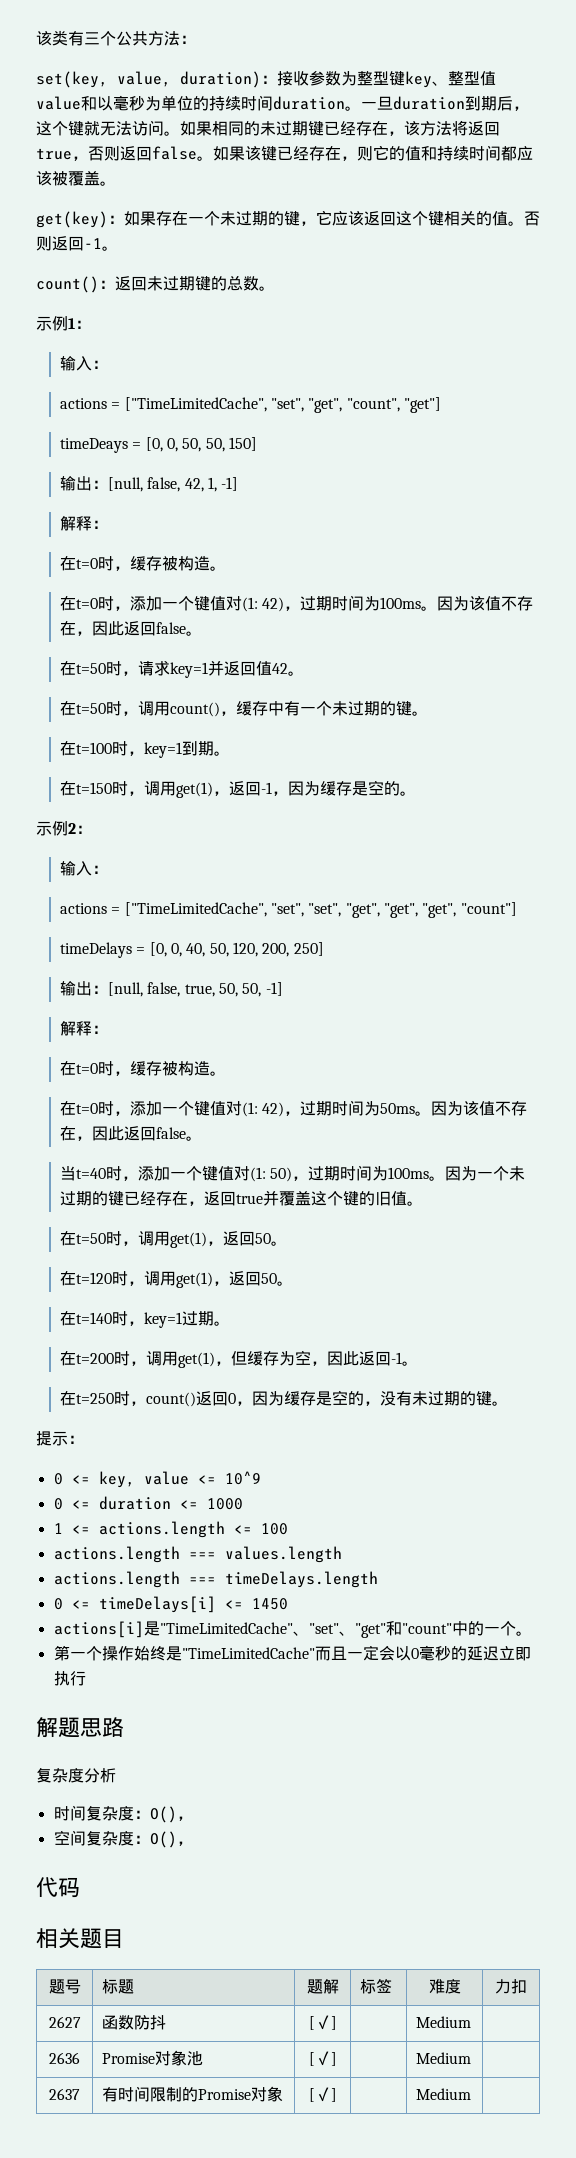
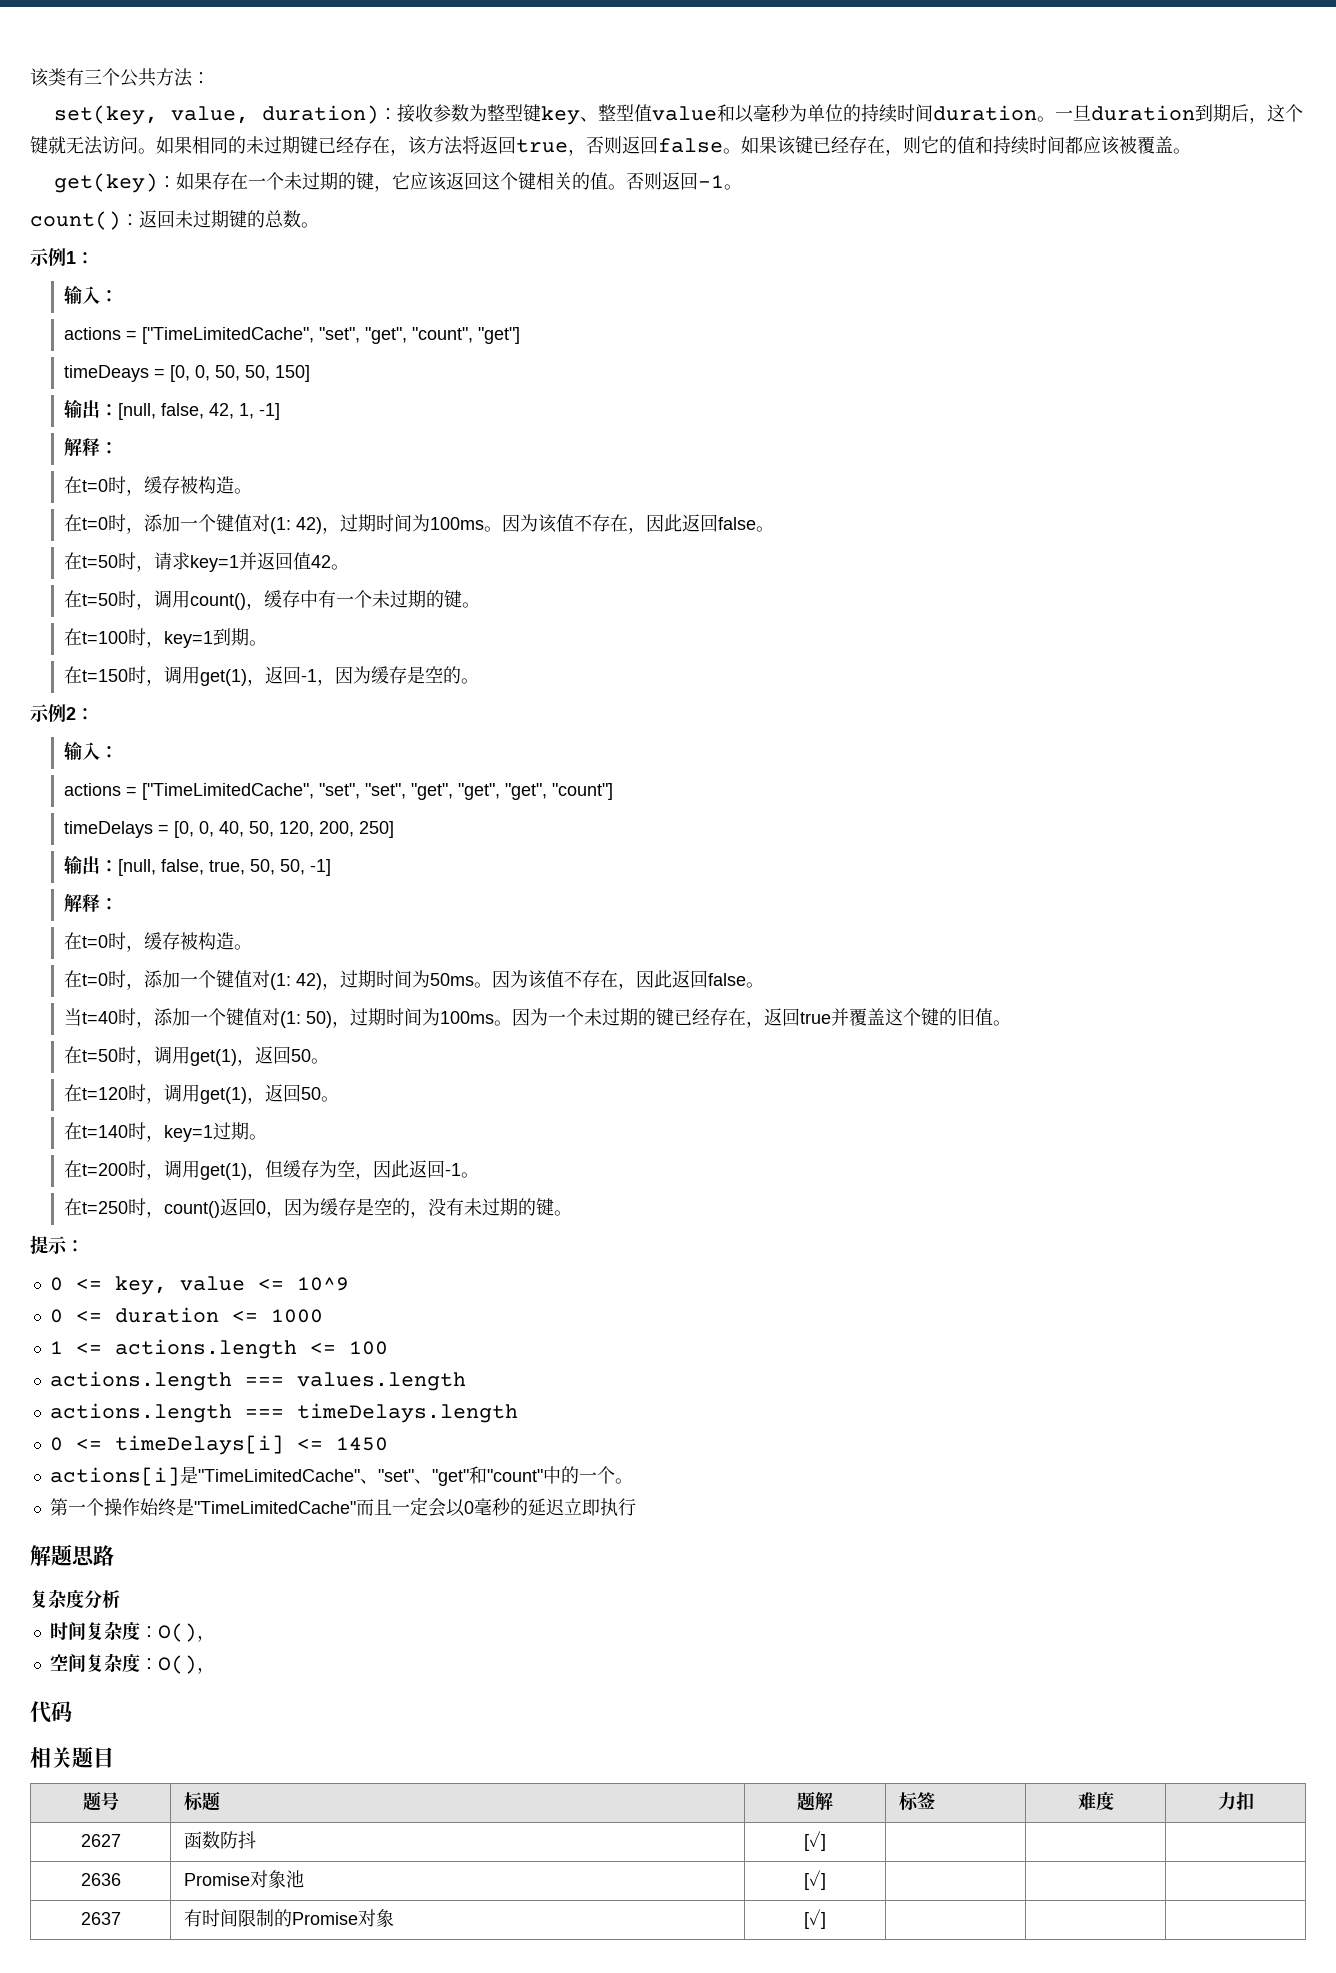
[415,2016,471,2028] Medium -> (826, 1841) none
[415,2052,471,2064] Medium -> (826, 1880) none
[415,2088,471,2100] Medium -> (826, 1919) none

